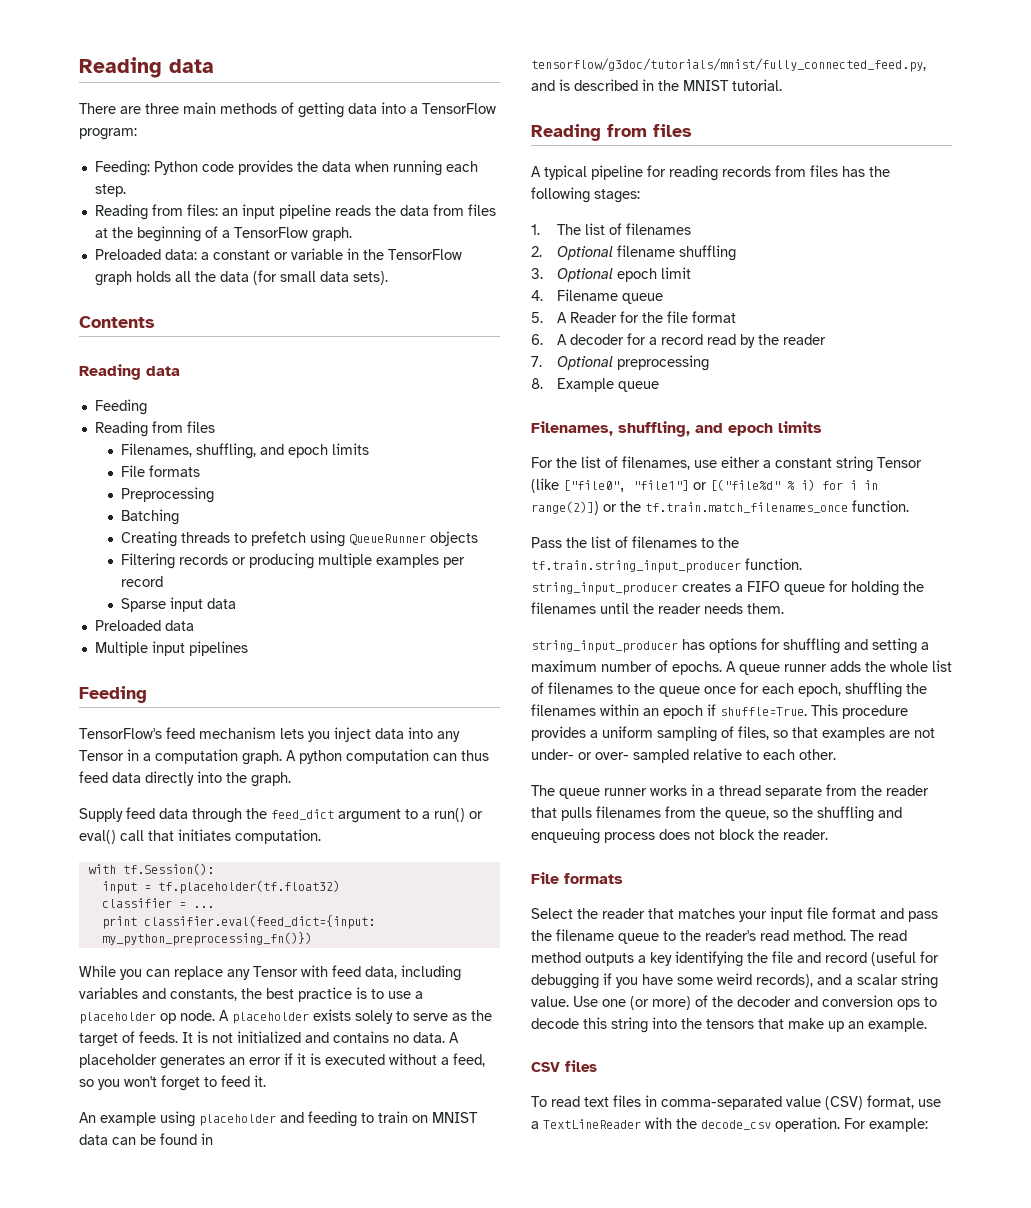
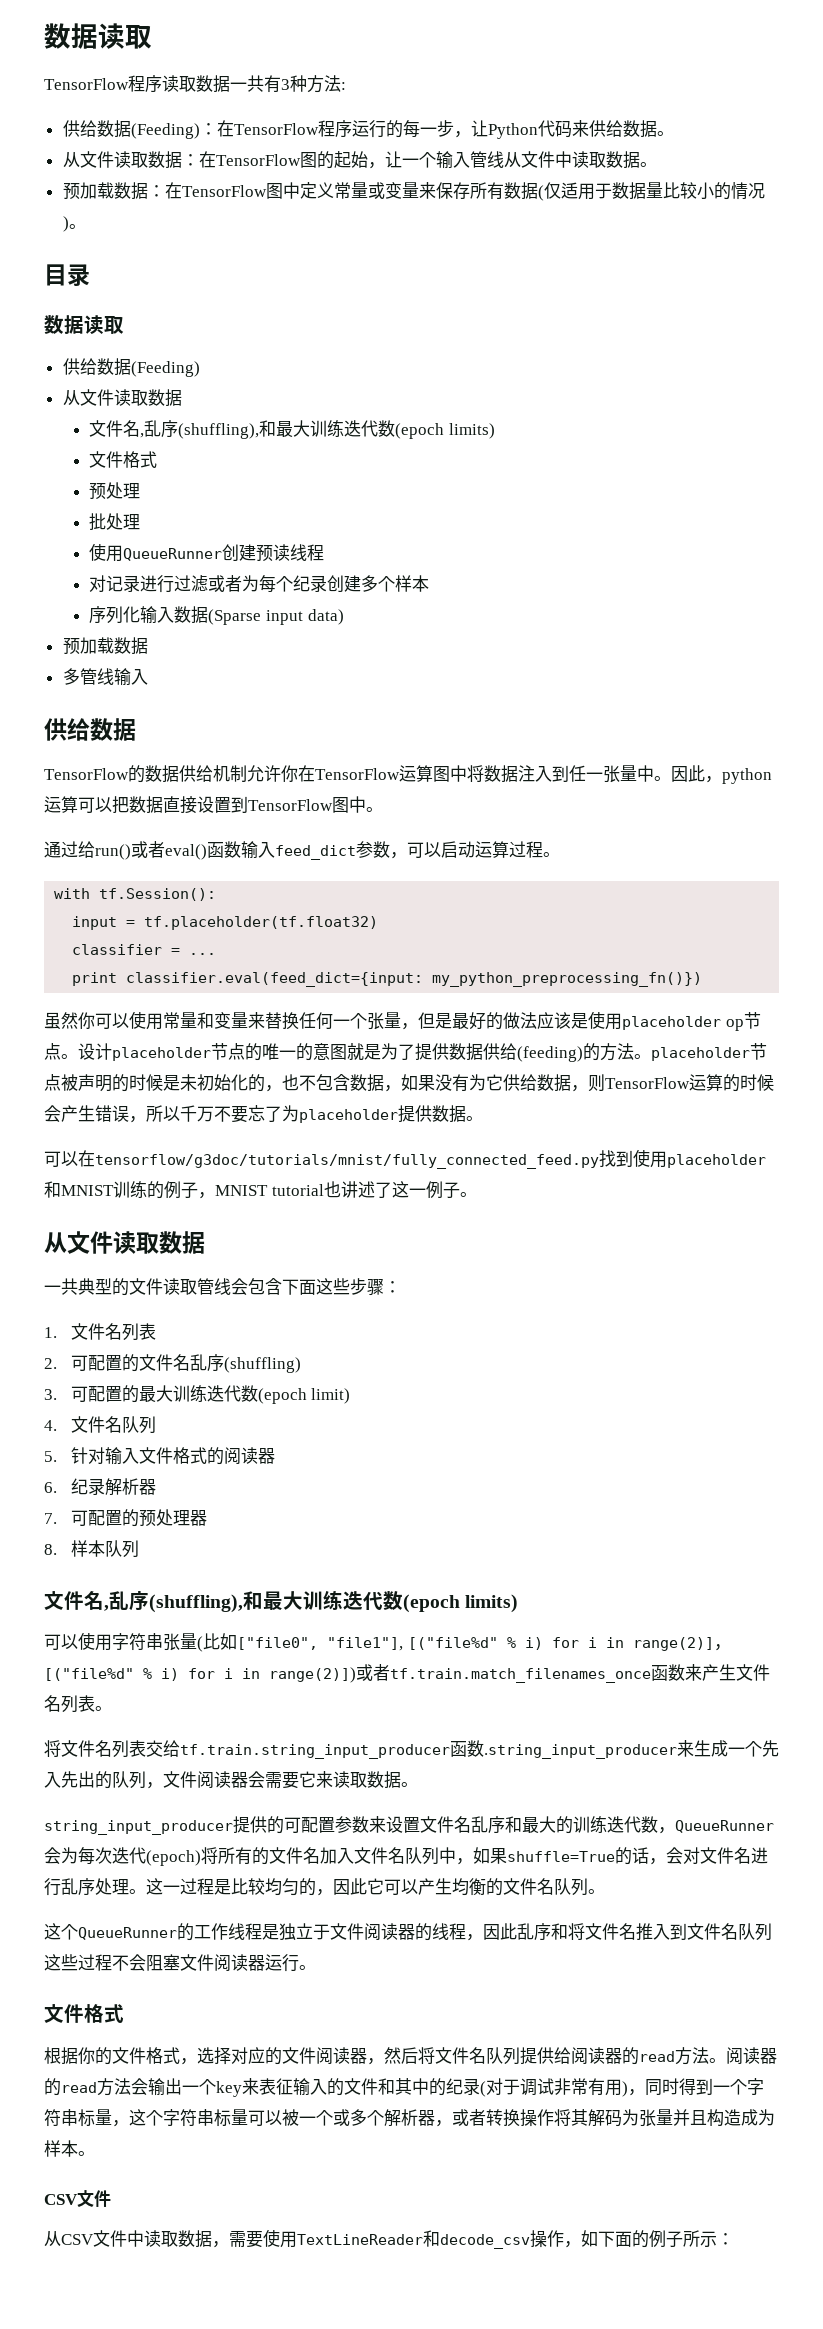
[79,57,214,78] [79,102,496,118] [79,128,137,140] [94,160,478,176] [94,184,126,197] [94,204,496,220] [94,226,352,242] [94,248,462,260] [94,270,388,286] [79,316,155,328] [79,364,180,380] [94,399,147,415] [94,421,215,437] [120,443,369,459] [120,465,200,477] [120,487,214,503] [120,509,179,525] [120,531,478,547] [120,553,465,569] [120,576,163,587] [120,597,236,612] [94,620,194,631] [94,641,248,656] [79,686,147,703] [79,727,460,742] [79,749,489,765] [79,771,291,787] [79,807,483,823] [79,829,321,844] Reading data // There are three main methods of getting data into a TensorFlow program: // Feeding: Python code provides the data when running each step. // Reading from files: an input pipeline reads the data from files at the beginning of a TensorFlow graph. // Preloaded data: a constant or variable in the TensorFlow graph holds all the data (for small data sets). // Contents // Reading data // Feeding // Reading from files // Filenames, shuffling, and epoch limits // File formats // Preprocessing // Batching // Creating threads to prefetch using QueueRunner objects // Filtering records or producing multiple examples per record // Sparse input data // Preloaded data // Multiple input pipelines // Feeding // TensorFlow's feed mechanism lets you inject data into any Tensor in a computation graph. A python computation can thus feed data directly into the graph. // Supply feed data through the feed_dict argument to a run() or eval() call that initiates computation. -> [44,23,152,49] [44,75,346,93] [62,120,674,139] [62,151,657,169] [62,182,765,201] [62,216,86,232] [44,264,90,287] [44,315,124,335] [62,358,200,377] [62,389,182,407] [89,420,495,439] [89,451,158,468] [89,482,141,500] [89,513,141,531] [89,543,325,562] [89,575,430,593] [89,606,344,625] [62,637,148,655] [62,668,148,686] [44,718,136,741] [44,765,772,784] [44,796,383,814] [44,841,560,860] 数据读取 // TensorFlow程序读取数据一共有3种方法: // 供给数据(Feeding)：在TensorFlow程序运行的每一步，让Python代码来供给数据。 // 从文件读取数据：在TensorFlow图的起始，让一个输入管线从文件中读取数据。 // 预加载数据：在TensorFlow图中定义常量或变量来保存所有数据(仅适用于数据量比较小的情况)。 // 目录 // 数据读取 // 供给数据(Feeding) // 从文件读取数据 // 文件名,乱序(shuffling),和最大训练迭代数(epoch limits) // 文件格式 // 预处理 // 批处理 // 使用QueueRunner创建预读线程 // 对记录进行过滤或者为每个纪录创建多个样本 // 序列化输入数据(Sparse input data) // 预加载数据 // 多管线输入 // 供给数据 // TensorFlow的数据供给机制允许你在TensorFlow运算图中将数据注入到任一张量中。因此，python运算可以把数据直接设置到TensorFlow图中。 // 通过给run()或者eval()函数输入feed_dict参数，可以启动运算过程。
[79,965,461,981] [79,987,423,1002] [79,1009,492,1024] [79,1031,459,1047] [79,1053,485,1069] [79,1075,266,1091] [79,1111,478,1127] [79,1133,213,1145] [531,58,926,72] [531,79,782,91] [531,124,692,141] [531,165,890,181] [531,187,640,203] [531,223,691,235] [531,245,736,261] [531,267,691,282] While you can replace any Tensor with feed data, including variables and constants, the best practice is to use a placeholder op node. A placeholder exists solely to serve as the target of feeds. It is not initialized and contains no data. A placeholder generates an error if it is executed without a feed, so you won't forget to feed it. // An example using placeholder and feeding to train on MNIST data can be found in tensorflow/g3doc/tutorials/mnist/fully_connected_feed.py, and is described in the MNIST tutorial. // Reading from files // A typical pipeline for reading records from files has the following stages: // 1. The list of filenames // 2. Optional filename shuffling // 3. Optional epoch limit -> [44,1011,761,1031] [44,1043,767,1062] [44,1074,774,1092] [44,1105,483,1123] [44,1149,766,1169] [44,1181,477,1199] [44,1231,205,1254] [44,1278,401,1296] [44,1323,156,1341] [44,1354,301,1373] [44,1385,351,1404] 虽然你可以使用常量和变量来替换任何一个张量，但是最好的做法应该是使用placeholder op节点。设计placeholder节点的唯一的意图就是为了提供数据供给(feeding)的方法。placeholder节点被声明的时候是未初始化的，也不包含数据，如果没有为它供给数据，则TensorFlow运算的时候会产生错误，所以千万不要忘了为placeholder提供数据。 // 可以在tensorflow/g3doc/tutorials/mnist/fully_connected_feed.py找到使用placeholder和MNIST训练的例子，MNIST tutorial也讲述了这一例子。 // 从文件读取数据 // 一共典型的文件读取管线会包含下面这些步骤： // 1.文件名列表 // 2.可配置的文件名乱序(shuffling) // 3.可配置的最大训练迭代数(epoch limit)
[556,289,663,304] Filename queue -> [70,1416,156,1434] 文件名队列
[556,311,736,323] [531,333,826,348] [531,355,709,371] [531,378,659,392] [531,421,822,437] [531,456,922,472] [531,478,707,493] A Reader for the file format // 6. A decoder for a record read by the reader // 7. Optional preprocessing // 8. Example queue // Filenames, shuffling, and epoch limits // For the list of filenames, use either a constant string Tensor (like ["file0", "file1"] or -> [70,1447,275,1465] [44,1478,156,1496] [44,1509,207,1527] [44,1540,139,1558] [44,1590,519,1613] [44,1632,731,1652] 针对输入文件格式的阅读器 // 6.纪录解析器 // 7.可配置的预处理器 // 8.样本队列 // 文件名,乱序(shuffling),和最大训练迭代数(epoch limits) // 可以使用字符串张量(比如["file0", "file1"], [("file%d" % i) for i in range(2)]，
[603,500,909,513] [531,536,739,548] [531,558,802,573] [531,580,924,596] [531,602,784,614] [531,638,929,654] [531,660,952,675] [531,682,927,698] [531,704,908,719] [531,726,935,742] [531,748,836,763] [531,784,929,799] [531,806,902,822] [531,828,828,844] [531,872,623,884] [531,907,938,922] [531,929,907,944] [531,951,939,967] [531,973,938,989] [531,995,937,1010] [531,1017,927,1033] [531,1060,597,1072] [531,1095,941,1110] [531,1117,928,1132] or the tf.train.match_filenames_once function. // Pass the list of filenames to the tf.train.string_input_producer function. string_input_producer creates a FIFO queue for holding the filenames until the reader needs them. // string_input_producer has options for shuffling and setting a maximum number of epochs. A queue runner adds the whole list of filenames to the queue once for each epoch, shuffling the filenames within an epoch if shuffle=True. This procedure provides a uniform sampling of files, so that examples are not under- or over- sampled relative to each other. // The queue runner works in a thread separate from the reader that pulls filenames from the queue, so the shuffling and enqueuing process does not block the reader. // File formats // Select the reader that matches your input file format and pass the filename queue to the reader's read method. The read method outputs a key identifying the file and record (useful for debugging if you have some weird records), and a scalar string value. Use one (or more) of the decoder and conversion ops to decode this string into the tensors that make up an example. // CSV files // To read text files in comma-separated value (CSV) format, use a TextLineReader with the decode_csv operation. For example: -> [356,1664,770,1683] [44,1695,112,1713] [44,1740,779,1759] [44,1771,418,1789] [44,1816,774,1835] [44,1847,768,1866] [44,1878,605,1896] [44,1923,772,1941] [44,1954,316,1972] [44,2004,124,2023] [44,2047,777,2065] [44,2078,764,2097] [44,2109,775,2127] [44,2140,95,2157] [44,2190,111,2208] [44,2229,734,2249] 或者tf.train.match_filenames_once函数来产生文件名列表。 // 将文件名列表交给tf.train.string_input_producer函数.string_input_producer来生成一个先入先出的队列，文件阅读器会需要它来读取数据。 // string_input_producer提供的可配置参数来设置文件名乱序和最大的训练迭代数，QueueRunner会为每次迭代(epoch)将所有的文件名加入文件名队列中，如果shuffle=True的话，会对文件名进行乱序处理。这一过程是比较均匀的，因此它可以产生均衡的文件名队列。 // 这个QueueRunner的工作线程是独立于文件阅读器的线程，因此乱序和将文件名推入到文件名队列这些过程不会阻塞文件阅读器运行。 // 文件格式 // 根据你的文件格式，选择对应的文件阅读器，然后将文件名队列提供给阅读器的read方法。阅读器的read方法会输出一个key来表征输入的文件和其中的纪录(对于调试非常有用)，同时得到一个字符串标量，这个字符串标量可以被一个或多个解析器，或者转换操作将其解码为张量并且构造成为样本。 // CSV文件 // 从CSV文件中读取数据，需要使用TextLineReader和decode_csv操作，如下面的例子所示：

